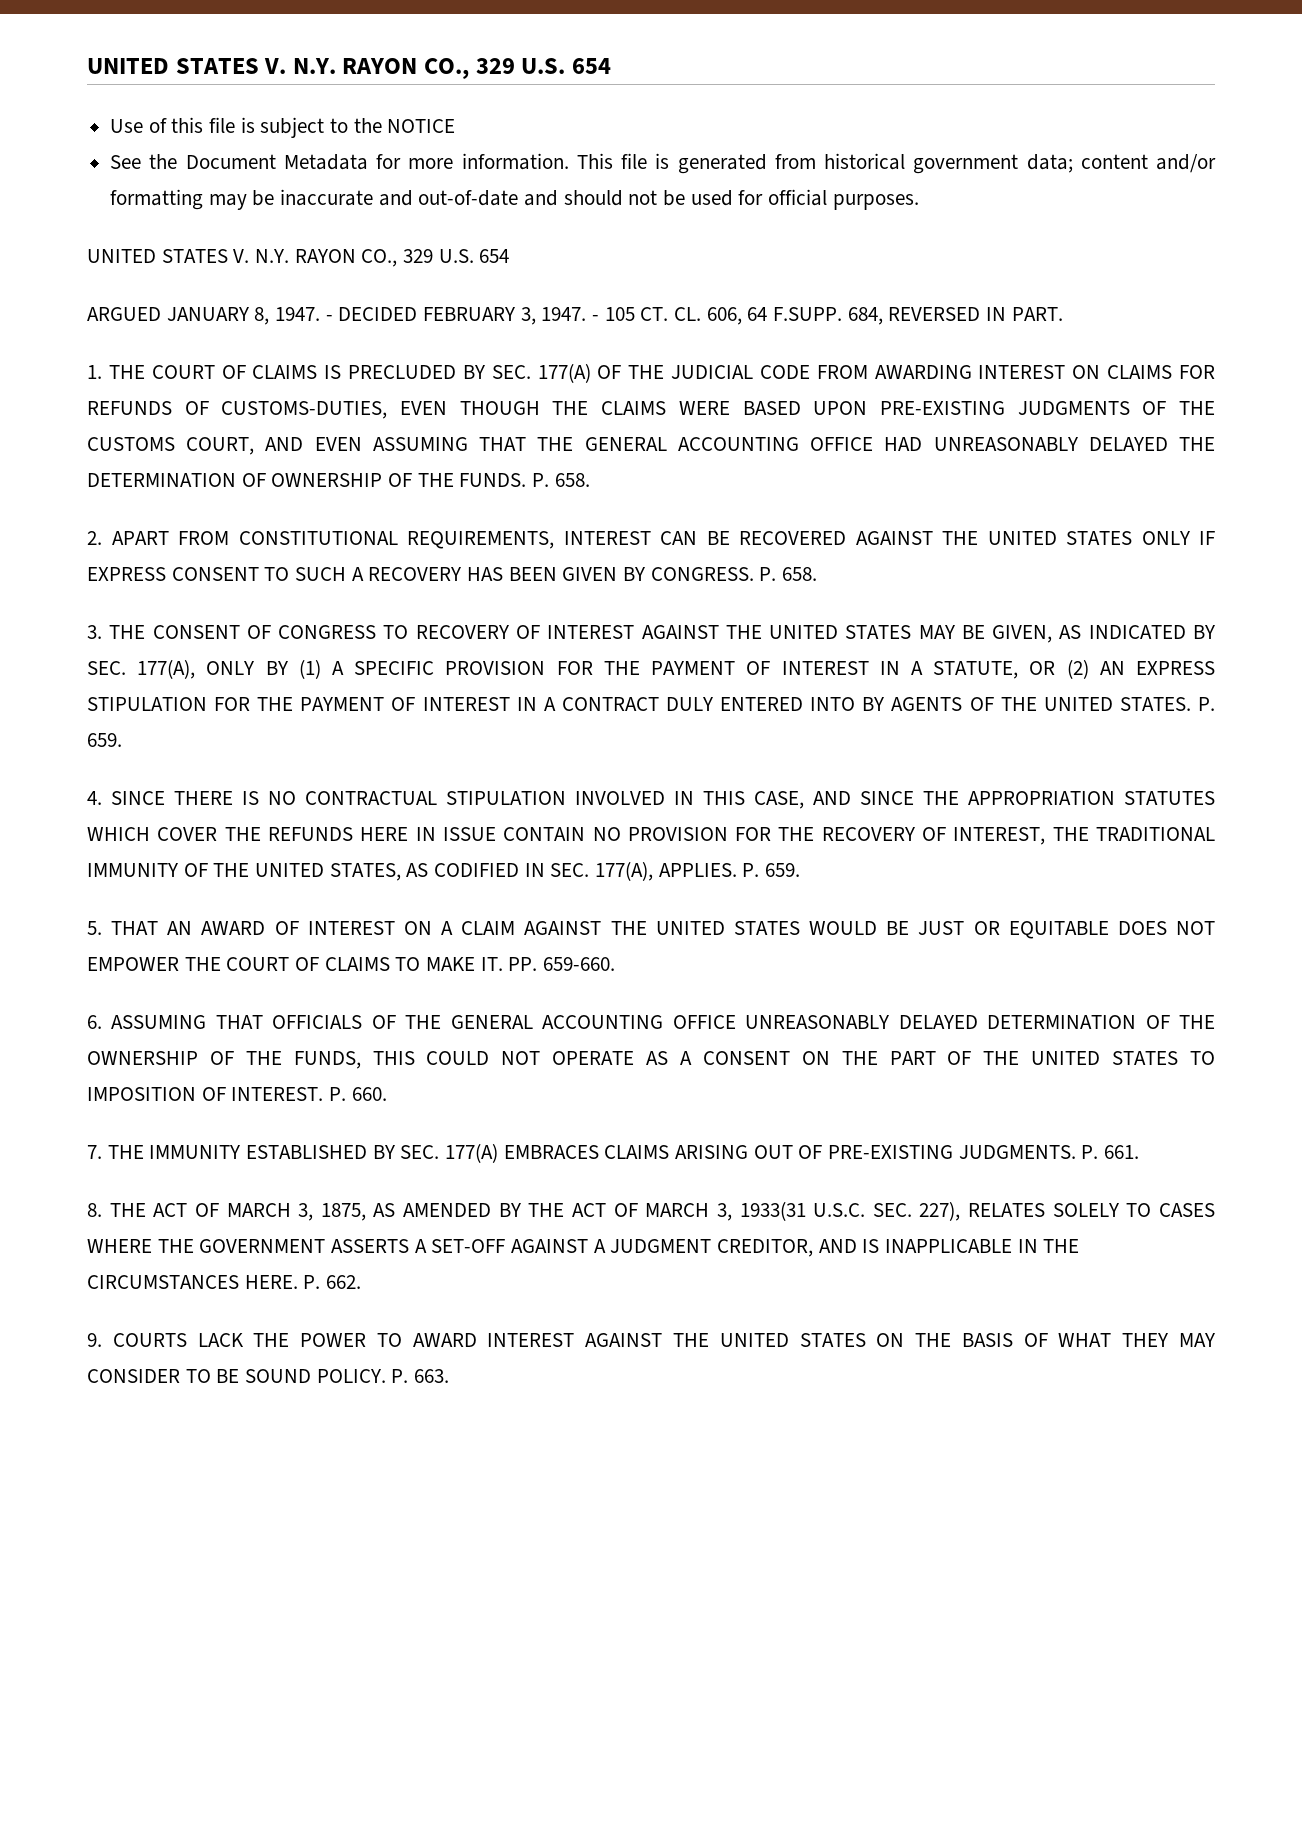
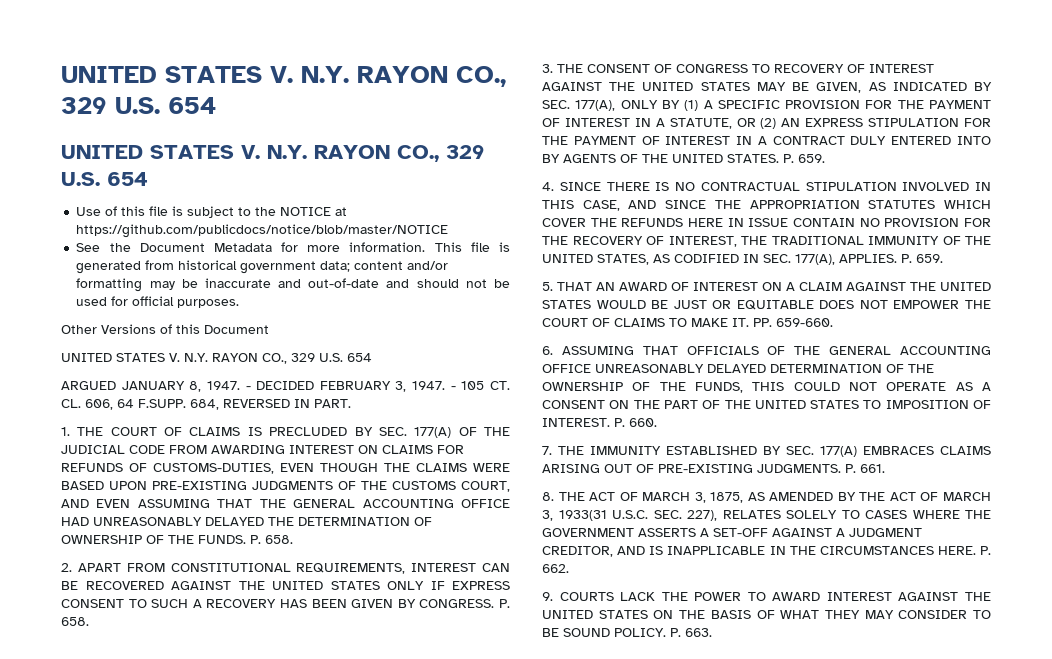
[87,58,611,79] UNITED STATES V. N.Y. RAYON CO., 329 U.S. 654 -> [61,66,506,87] [61,97,216,114] [61,145,484,162] [61,172,148,186] UNITED STATES V. N.Y. RAYON CO., 329 U.S. 654 // UNITED STATES V. N.Y. RAYON CO., 329 U.S. 654
(456, 126) none -> [335,207,348,216] [76,224,449,238] at https://github.com/publicdocs/notice/blob/master/NOTICE
(919, 202) none -> [61,324,269,334] // Other Versions of this Document

